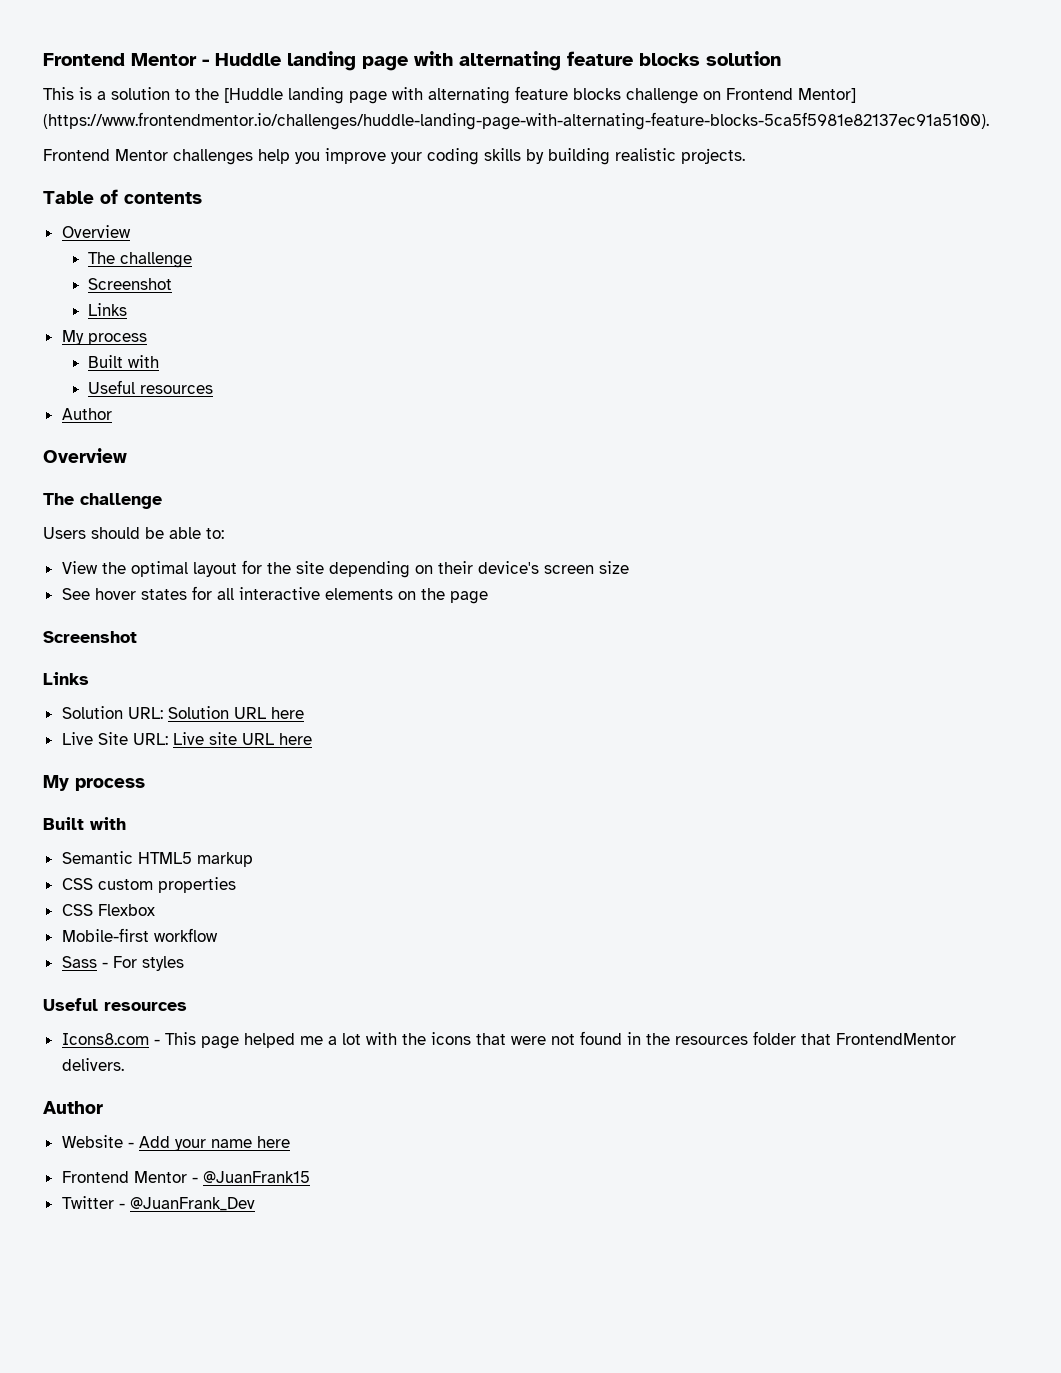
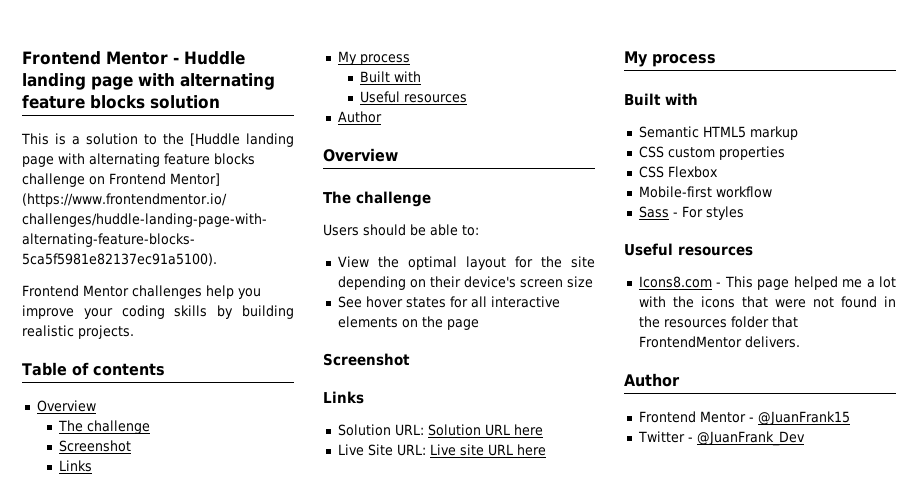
[61,1135,290,1151] // Website - Add your name here -> (680, 380) none

